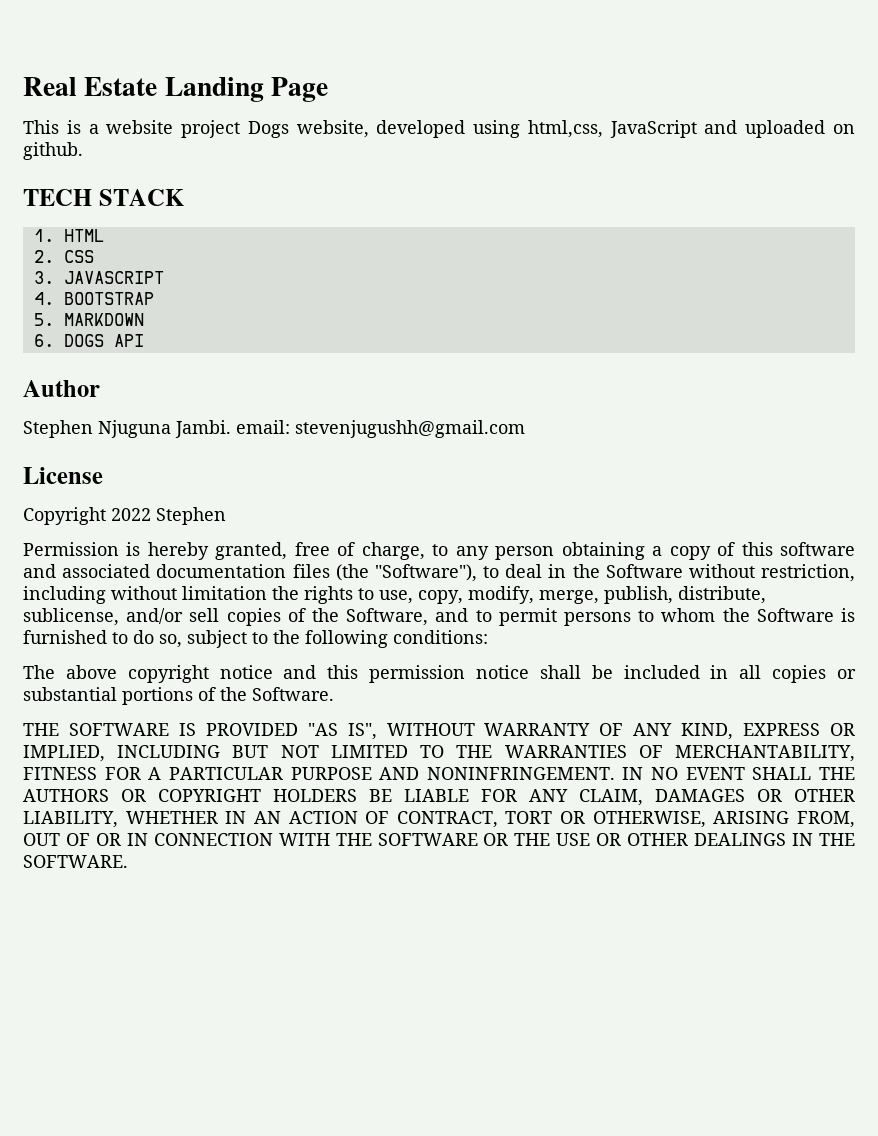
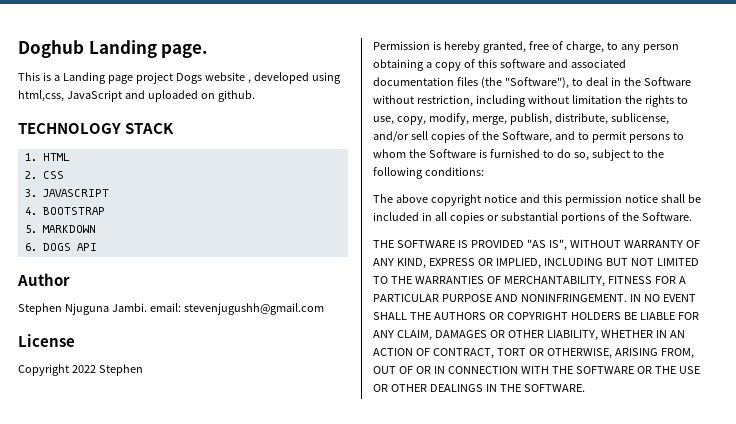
[23,77,329,102] Real Estate Landing Page -> [18,40,209,58] Doghub Landing page.
[106,120,369,138] website project Dogs website, -> [62,72,251,84] Landing page project Dogs website ,
[23,189,92,206] TECH -> [18,123,121,134] TECHNOLOGY

